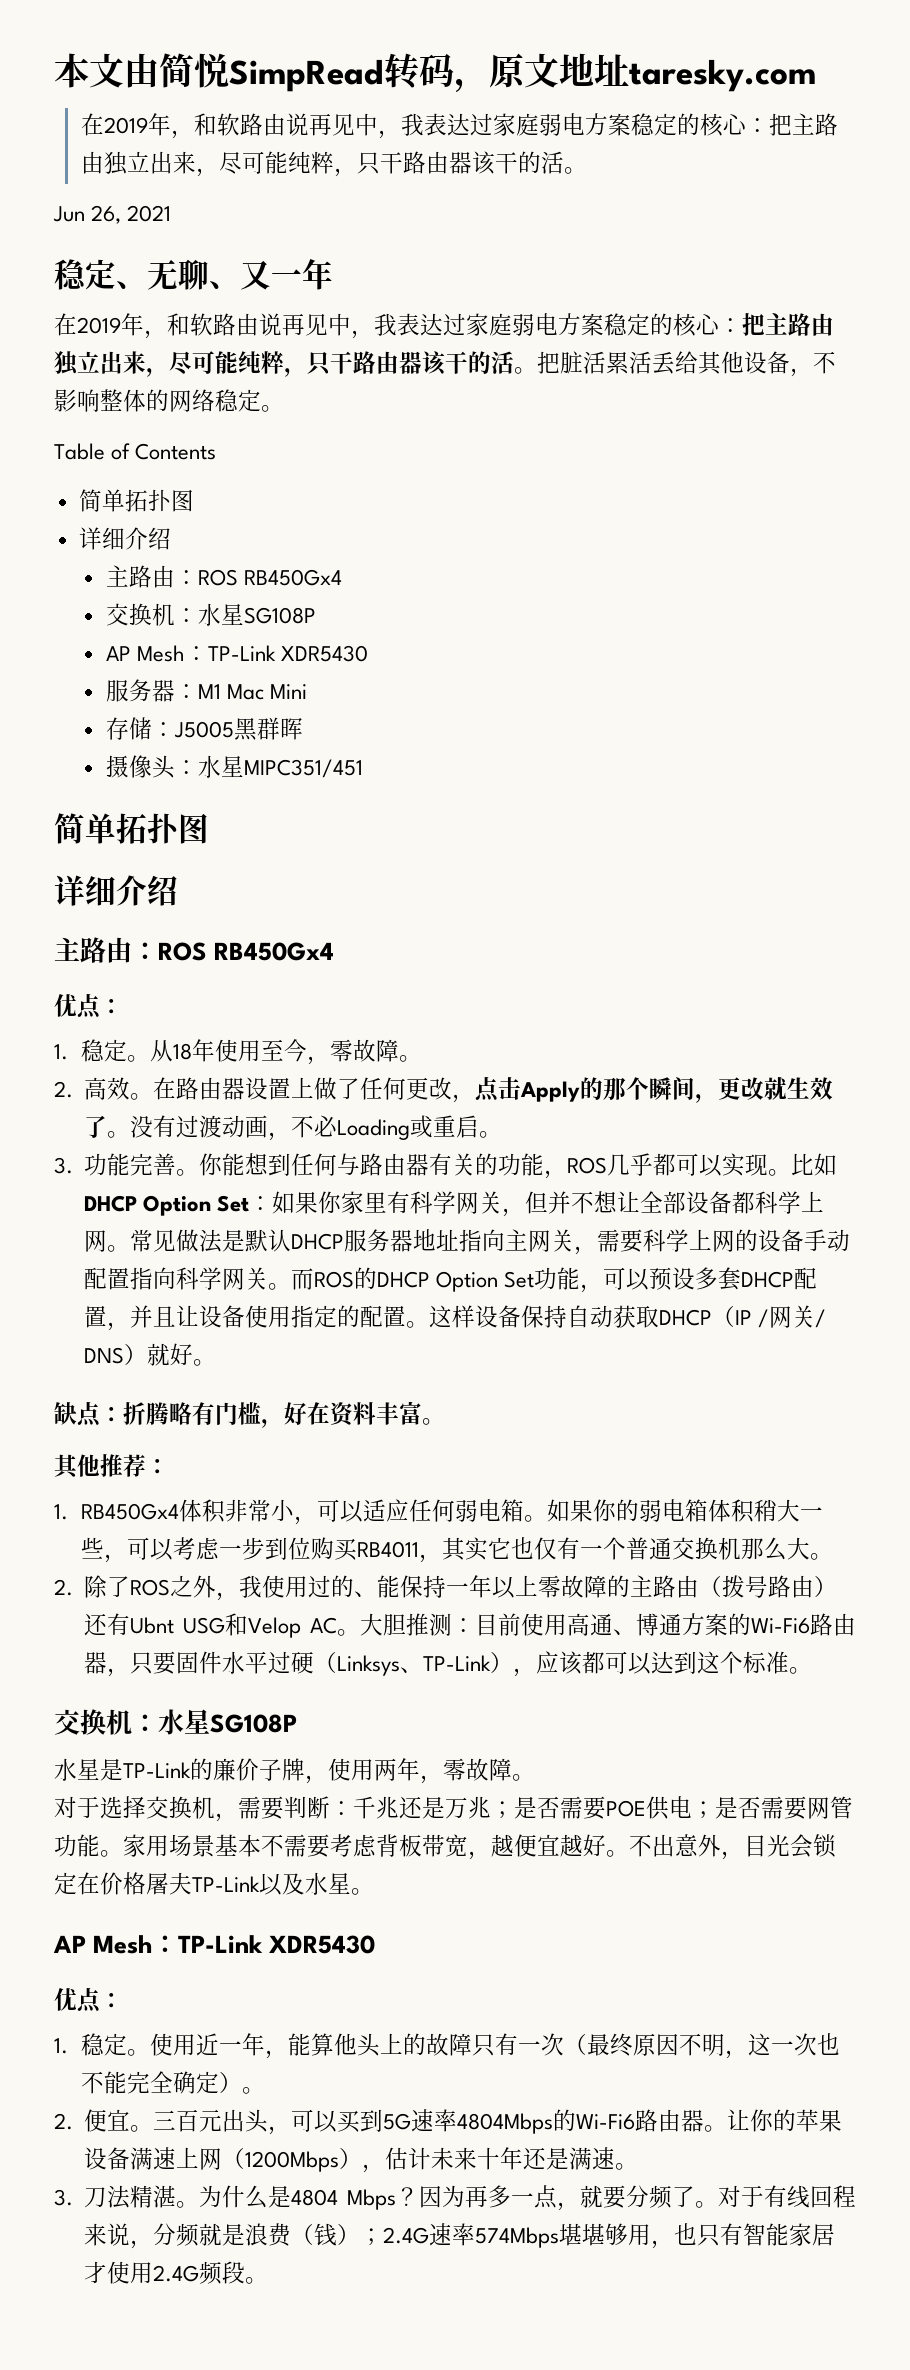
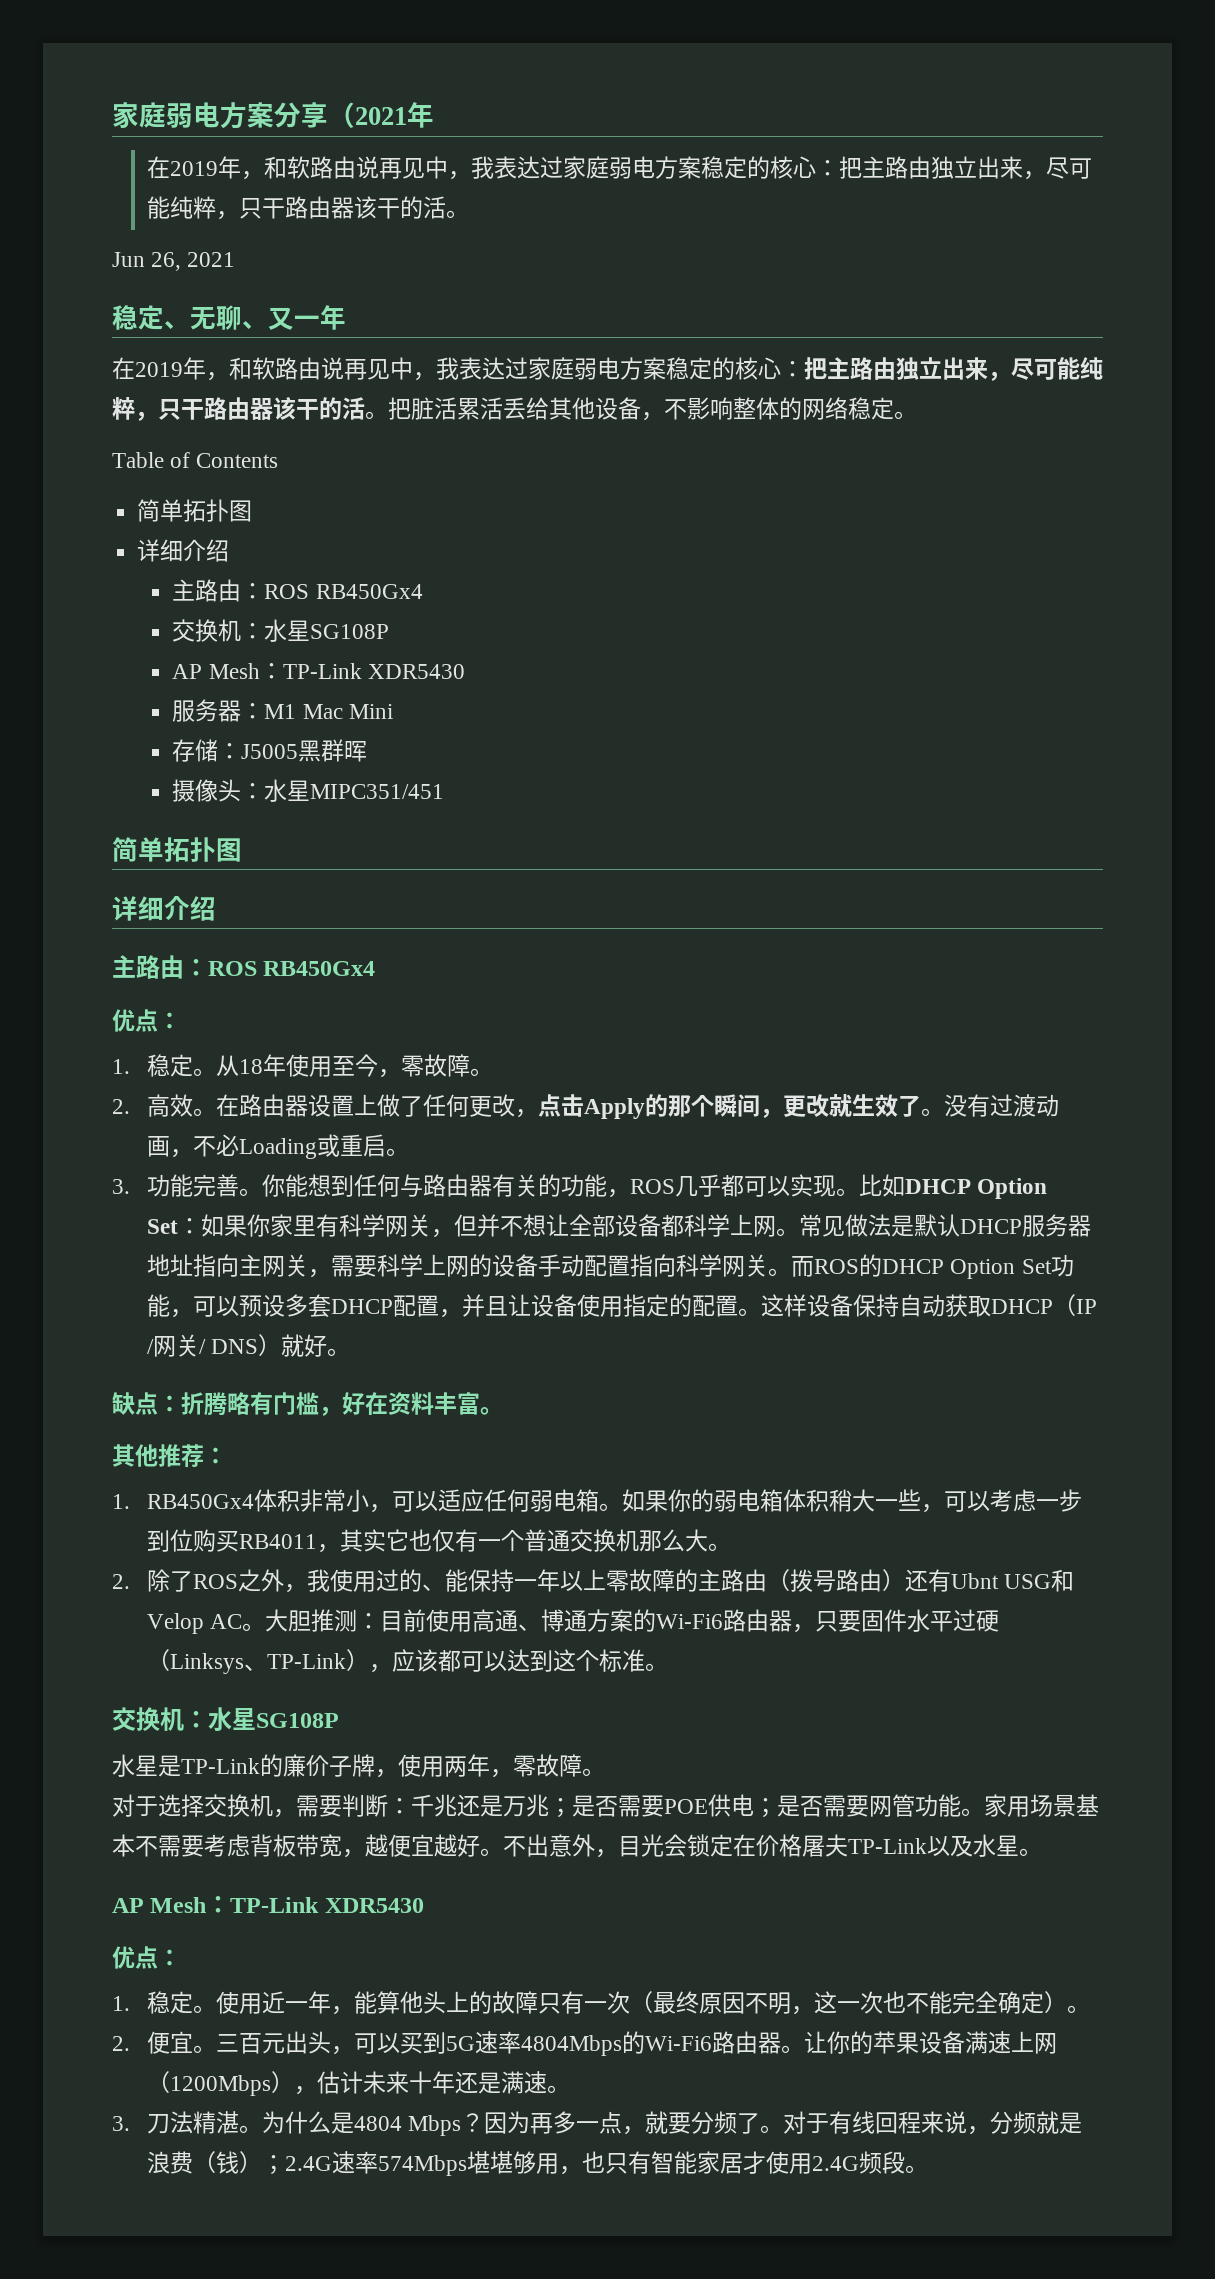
[54,53,816,93] 本文由简悦SimpRead转码，原文地址taresky.com -> [112,102,434,129] 家庭弱电方案分享（2021年

